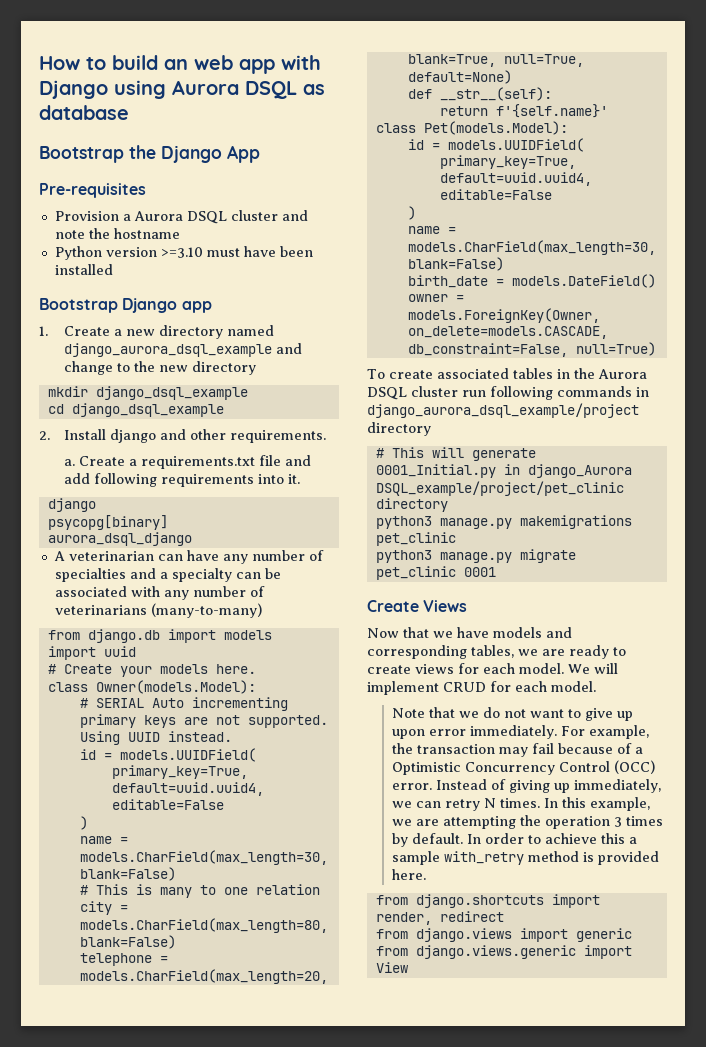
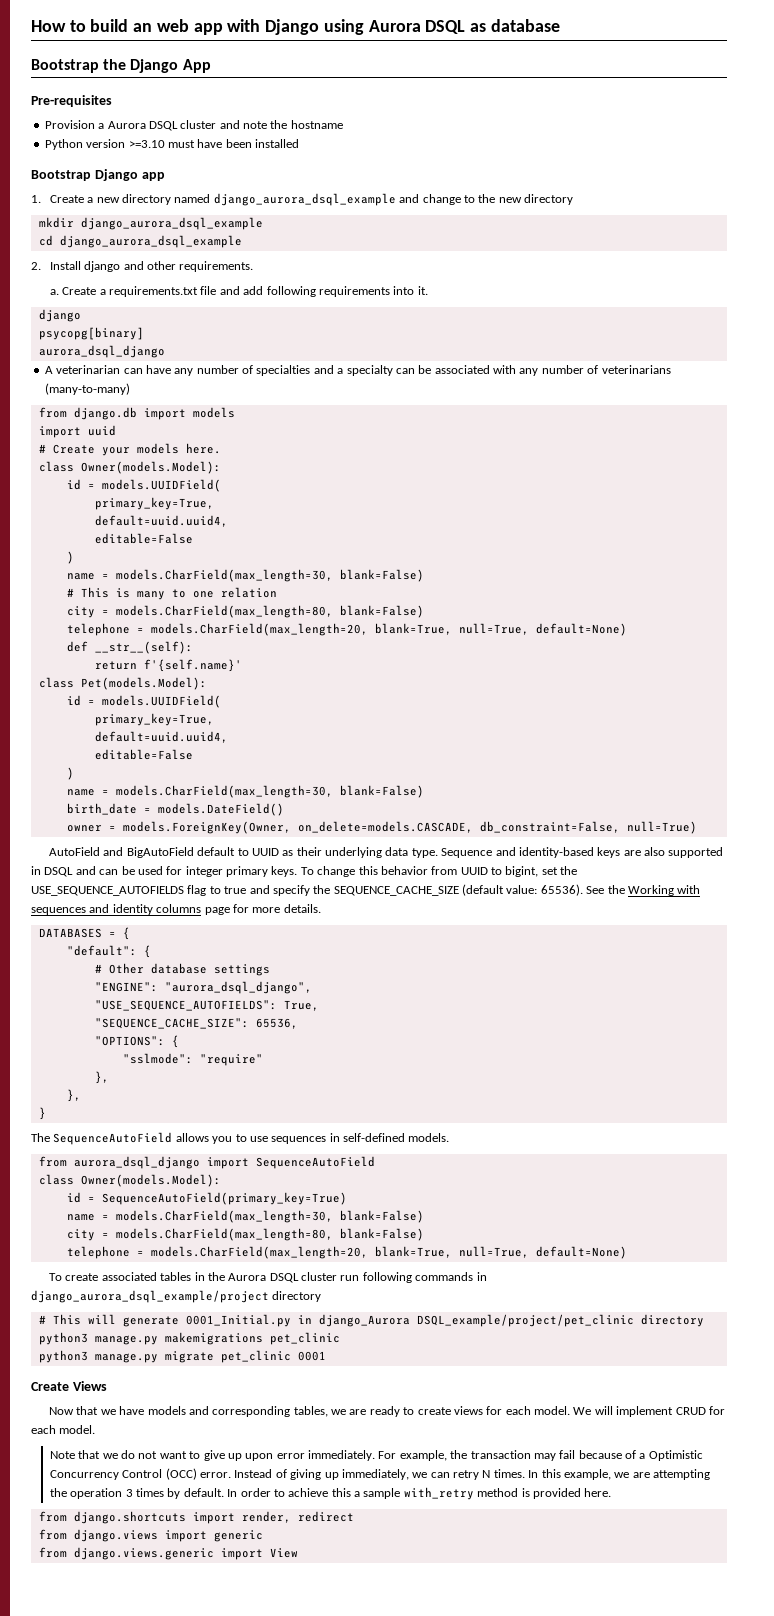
[95,386,248,400] django_dsql_example -> [80,217,263,230] django_aurora_dsql_example
[71,403,224,417] django_dsql_example -> [59,235,242,248] django_aurora_dsql_example
[79,697,288,711] [79,714,328,728] [79,731,232,745] // # SERIAL Auto incrementing primary keys are not supported. Using UUID instead. -> (221, 467) none
(656, 349) none -> [49,847,724,858] [31,866,578,877] [31,884,701,896] [31,904,321,915] [38,927,130,940] [66,945,151,958] [94,963,270,976] [94,981,312,994] [94,1000,319,1011] [94,1018,298,1029] [94,1035,179,1048] [122,1053,263,1066] [94,1071,109,1084] [66,1089,81,1102] [38,1107,46,1120] [31,1132,450,1145] [38,1156,375,1169] [38,1174,221,1187] [66,1192,347,1205] [66,1210,424,1223] [66,1228,424,1241] [66,1246,627,1259] // AutoField and BigAutoField default to UUID as their underlying data type. Sequence and identity-based keys are also supported in DSQL and can be used for integer primary keys. To change this behavior from UUID to bigint, set the USE_SEQUENCE_AUTOFIELDS flag to true and specify the SEQUENCE_CACHE_SIZE (default value: 65536). See the Working with sequences and identity columns page for more details. // DATABASES = { // "default": { // # Other database settings // "ENGINE": "aurora_dsql_django", // "USE_SEQUENCE_AUTOFIELDS": True, // "SEQUENCE_CACHE_SIZE": 65536, // "OPTIONS": { // "sslmode": "require" // }, // }, // } // The SequenceAutoField allows you to use sequences in self-defined models. // from aurora_dsql_django import SequenceAutoField // class Owner(models.Model): // id = SequenceAutoField(primary_key=True) // name = models.CharField(max_length=30, blank=False) // city = models.CharField(max_length=80, blank=False) // telephone = models.CharField(max_length=20, blank=True, null=True, default=None)

